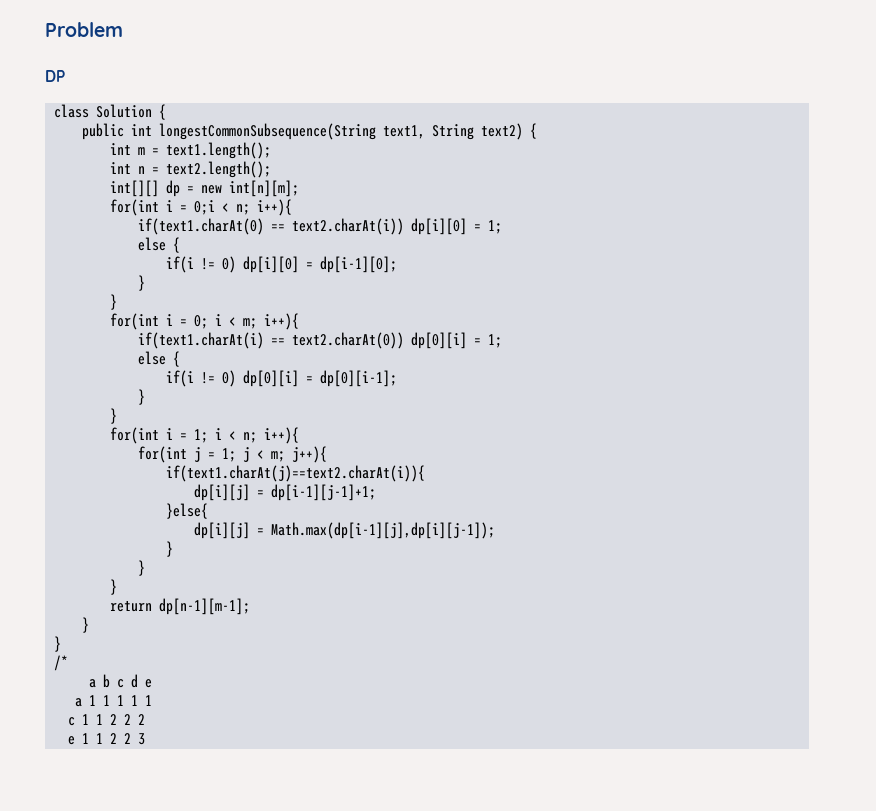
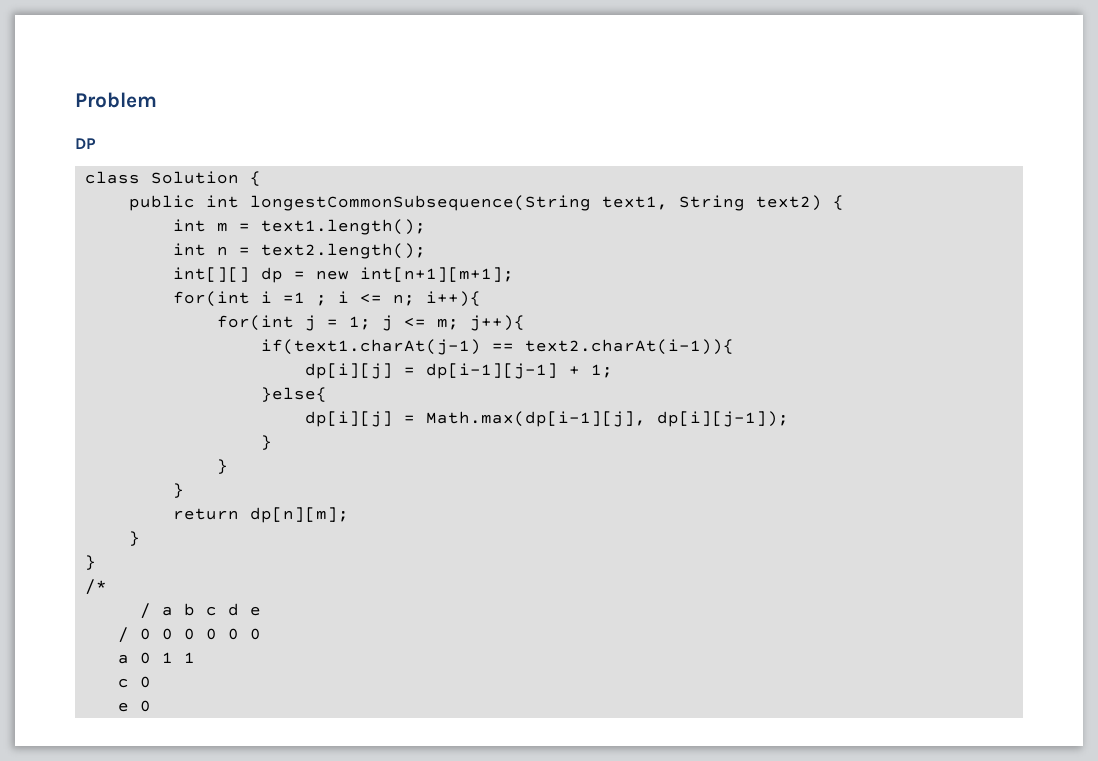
[229,180,299,197] [110,199,292,216] [138,218,502,235] [138,237,180,253] [166,256,397,273] [138,275,145,291] [110,294,117,310] [110,313,299,330] [138,332,502,349] [138,351,180,367] [166,370,397,387] [138,389,145,405] [110,408,117,424] [110,427,236,444] int[n][m]; // for(int i = 0;i < n; i++){ // if(text1.charAt(0) == text2.charAt(i)) dp[i][0] = 1; // else { // if(i != 0) dp[i][0] = dp[i-1][0]; // } // } // for(int i = 0; i < m; i++){ // if(text1.charAt(i) == text2.charAt(0)) dp[0][i] = 1; // else { // if(i != 0) dp[0][i] = dp[0][i-1]; // } // } // for(int i = 1; i < -> [359,267,514,282] [172,291,382,307] int[n+1][m+1]; // for(int i =1 ; i <=
[257,450,264,459] < -> [403,317,426,327] <=
[166,465,425,482] [194,484,376,501] if(text1.charAt(j)==text2.charAt(i)){ // dp[i][j] = dp[i-1][j-1]+1; -> [260,339,734,355] [304,363,613,379] if(text1.charAt(j-1) == text2.charAt(i-1)){ // dp[i][j] = dp[i-1][j-1] + 1;
[271,522,495,539] Math.max(dp[i-1][j],dp[i][j-1]); -> [425,411,789,427] Math.max(dp[i-1][j], dp[i][j-1]);
[159,598,250,615] dp[n-1][m-1]; -> [249,507,349,523] dp[n][m];
(68, 663) none -> [139,603,151,619] /
[75,695,152,707] [68,714,145,726] [68,733,145,745] a 1 1 1 1 1 // c 1 1 2 2 2 // e 1 1 2 2 3 -> [117,627,261,643] [117,652,195,664] [117,676,151,688] [117,700,151,712] / 0 0 0 0 0 0 // a 0 1 1 // c 0 // e 0

